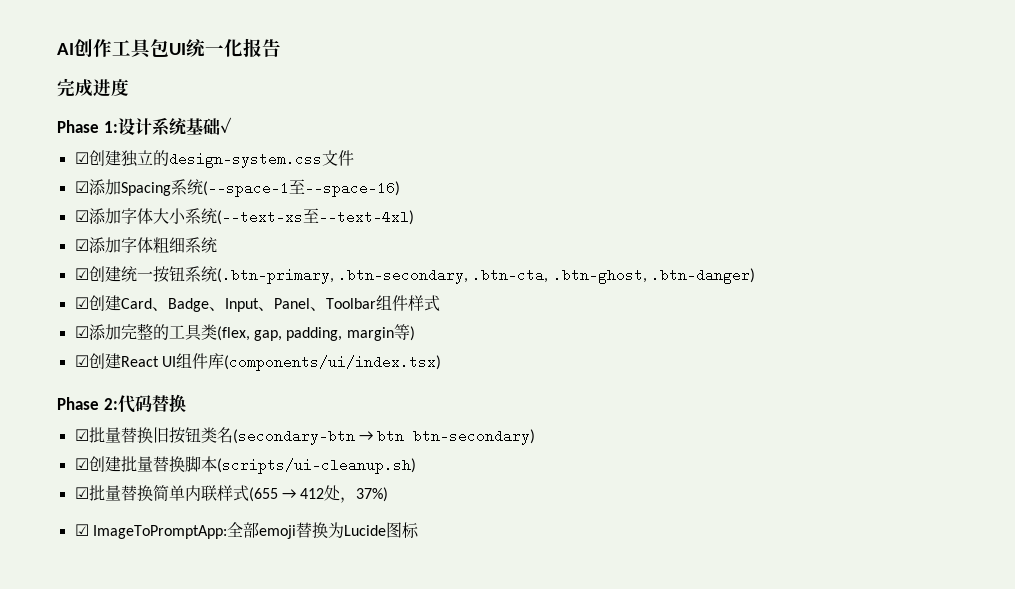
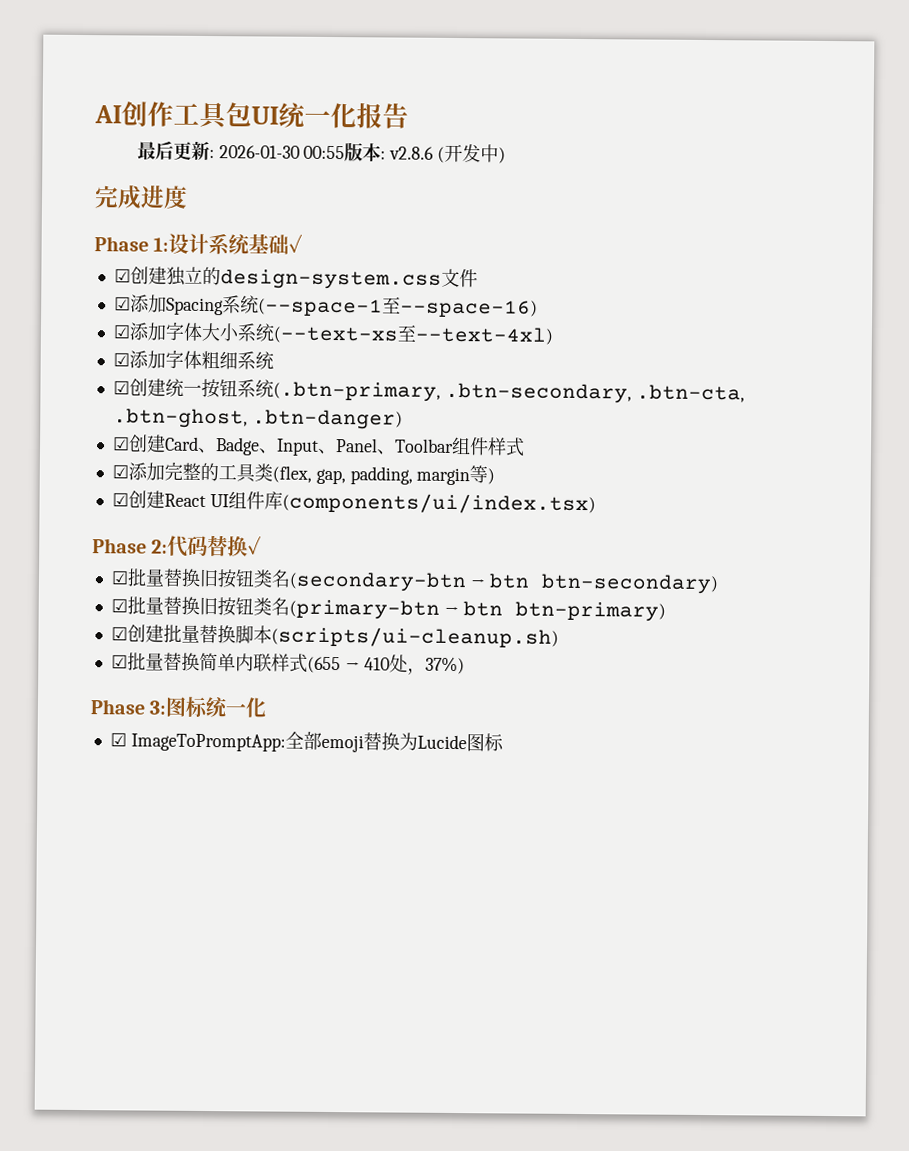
(281, 48) none -> [136,141,507,164] // 最后更新: 2026-01-30 00:55版本: v2.8.6 (开发中)
(186, 403) none -> [247,535,263,555] ✓
(536, 437) none -> [110,596,666,622] // ☑批量替换旧按钮类名(primary-btn → btn btn-primary)
[300,488,325,499] 412 -> [363,657,390,671] 410
(389, 494) none -> [90,696,268,719] // Phase 3:图标统一化

